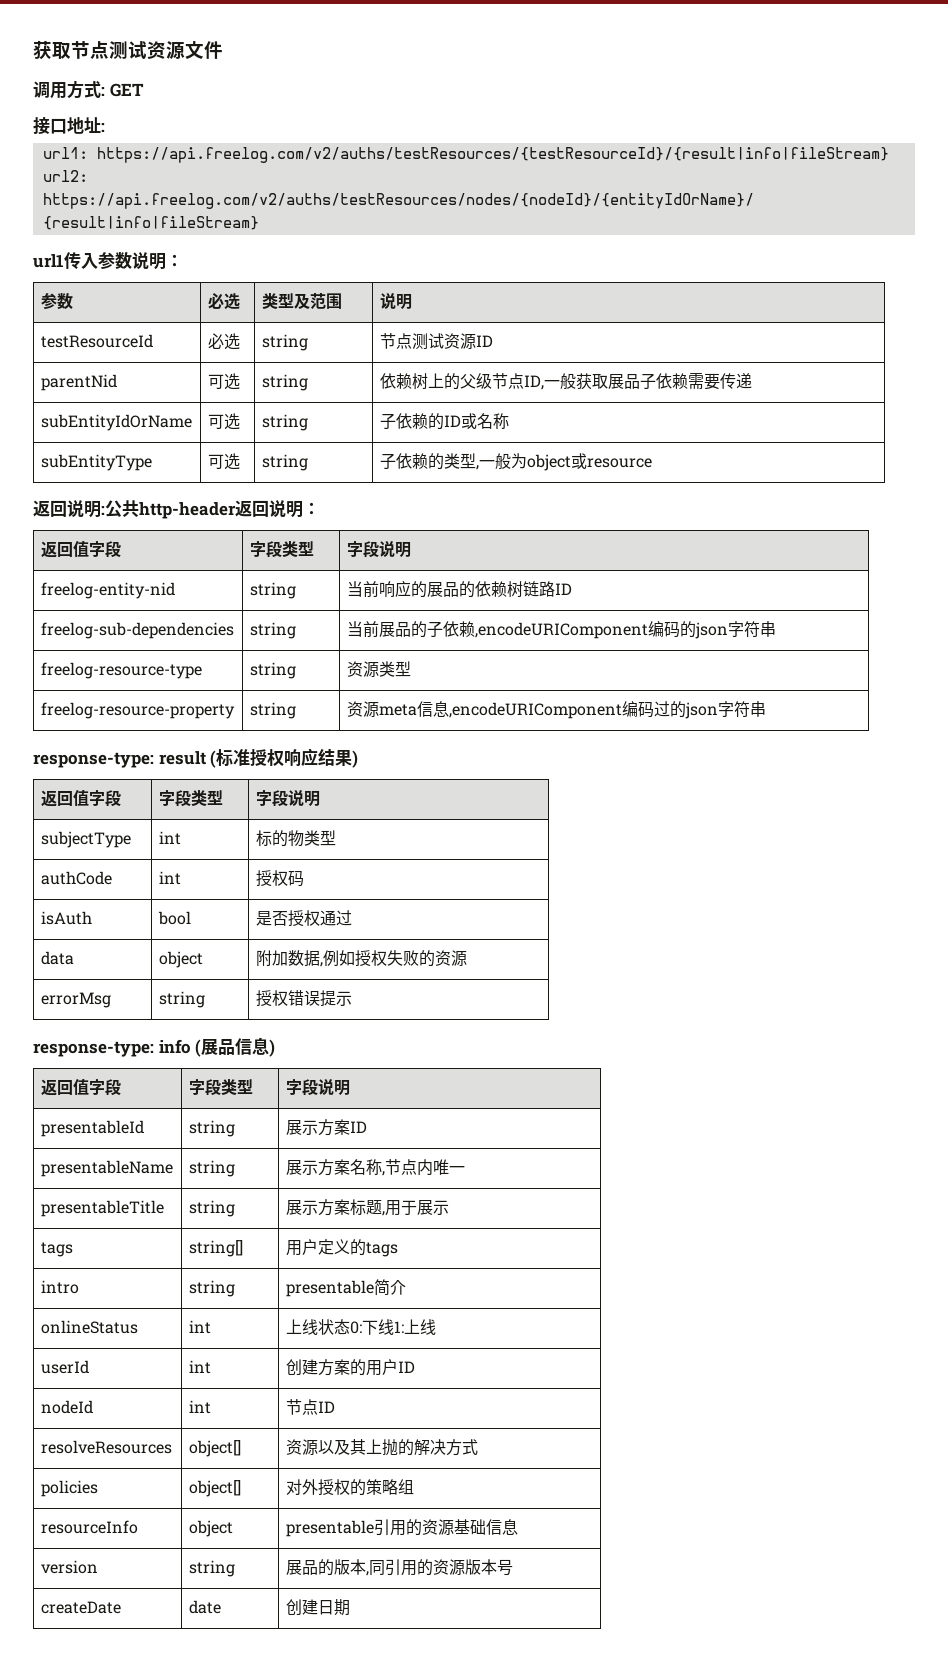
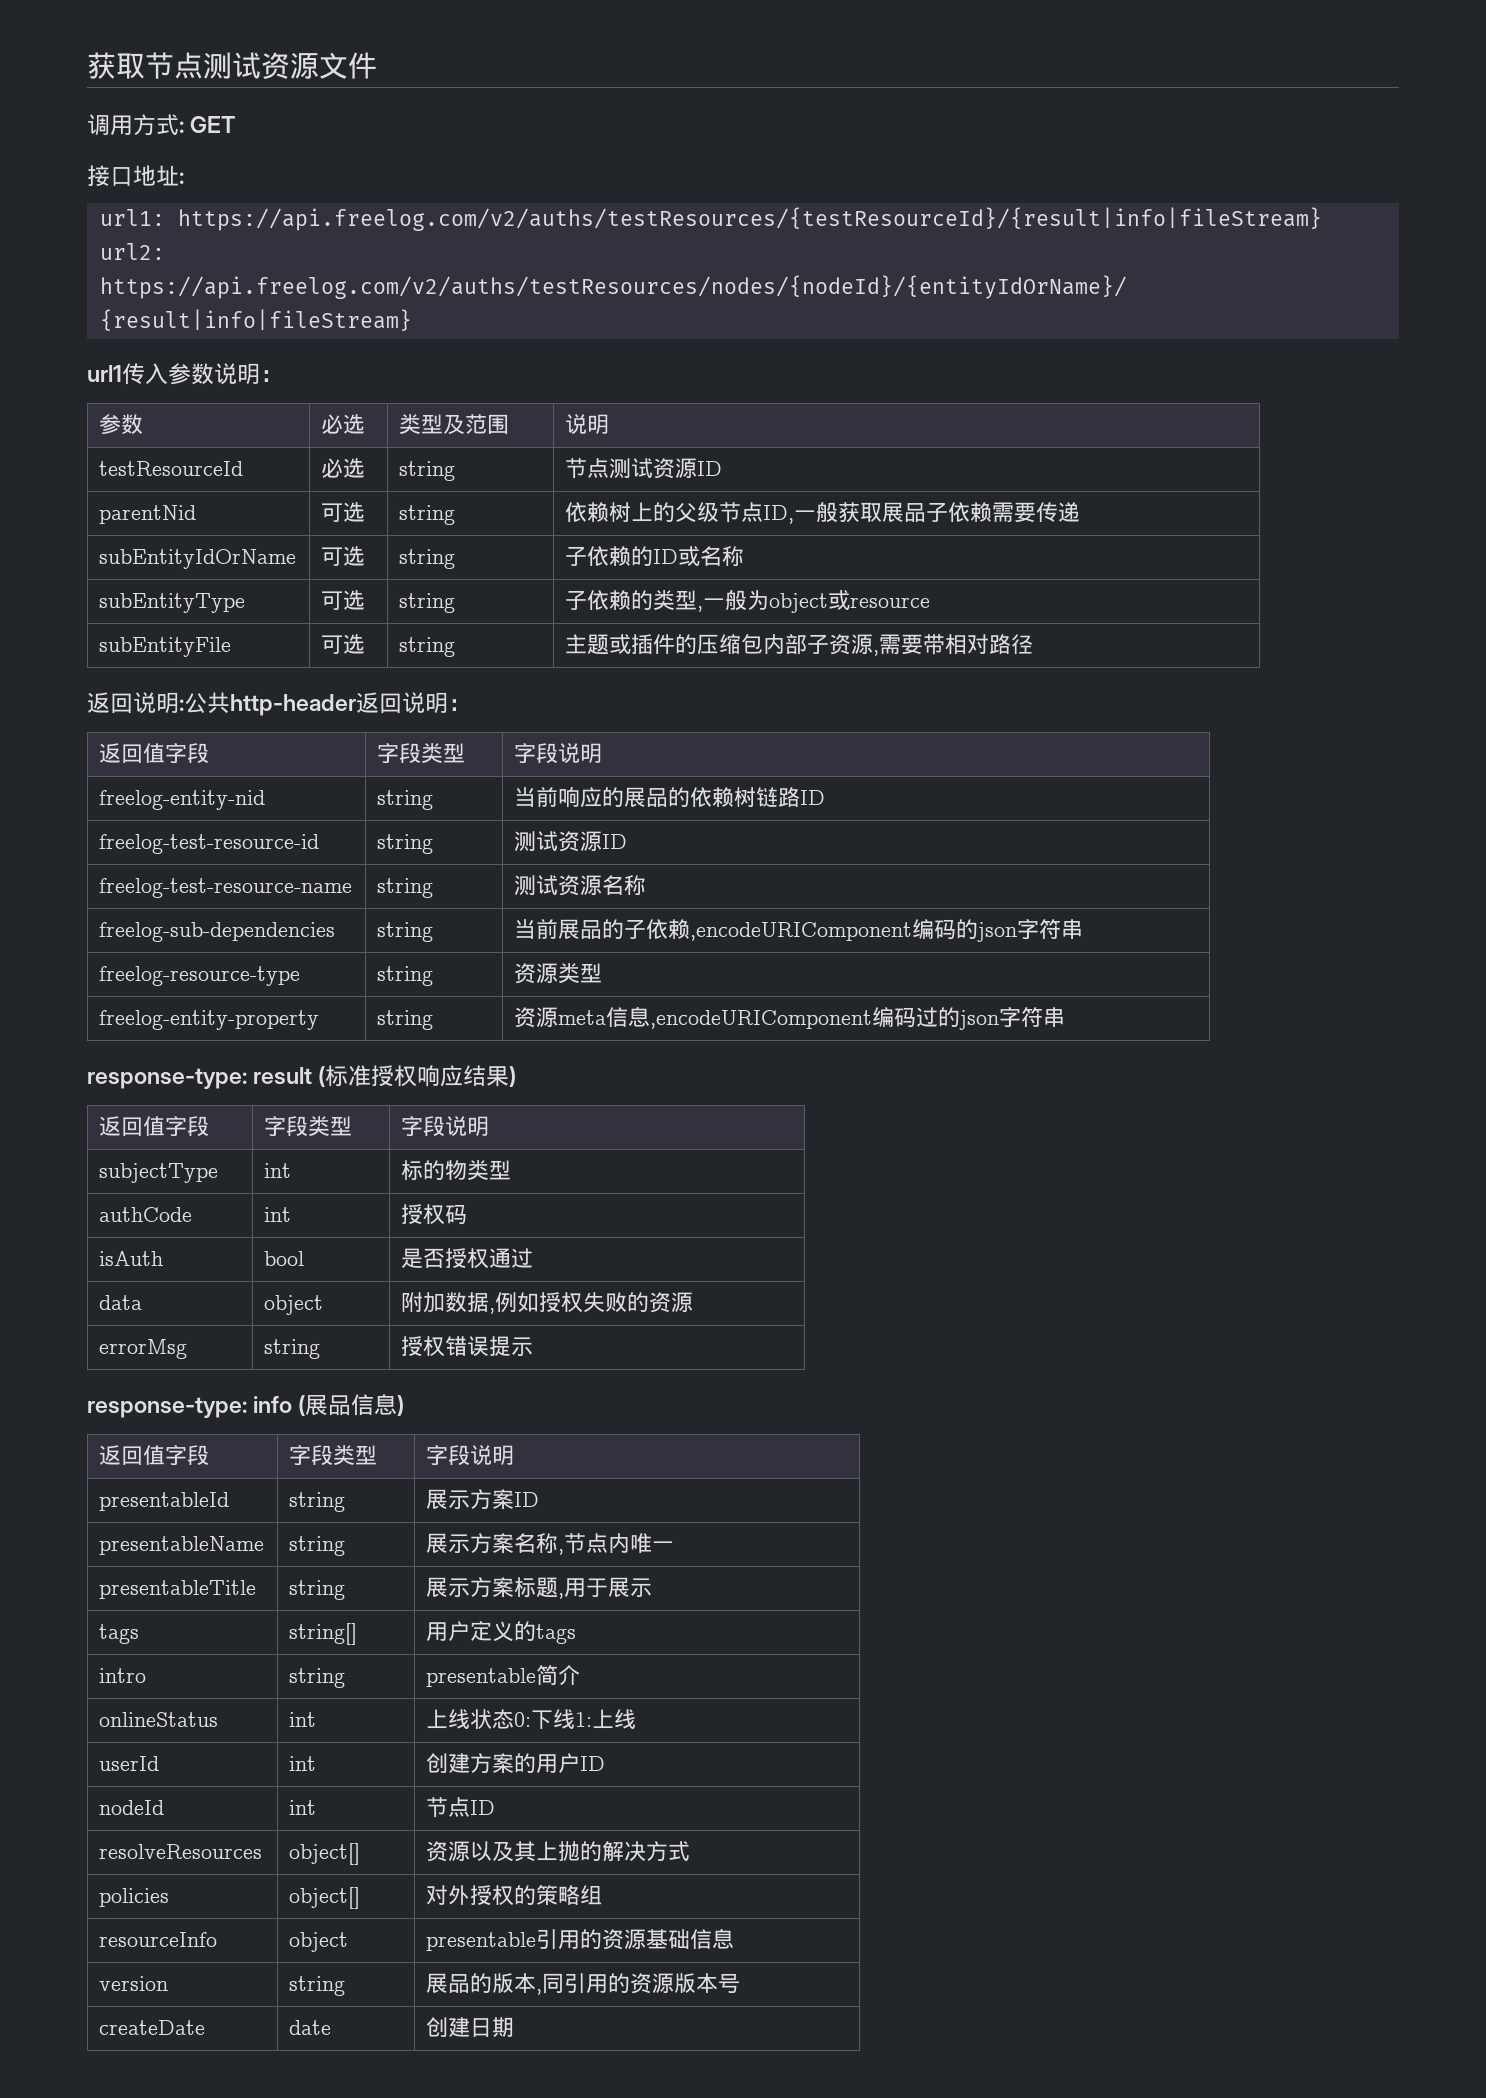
(652, 463) none -> [99,637,232,657] [321,634,366,654] [399,637,456,657] [565,634,1034,656] // subEntityFile | 可选 | string | 主题或插件的压缩包内部子资源,需要带相对路径
(572, 589) none -> [99,834,320,854] [377,834,434,854] [514,831,628,852] [99,878,353,898] [377,878,434,898] [514,875,647,896] // freelog-test-resource-id | string | 测试资源ID // freelog-test-resource-name | string | 测试资源名称
[40,702,235,719] freelog-resource-property -> [99,1010,320,1030] freelog-entity-property

